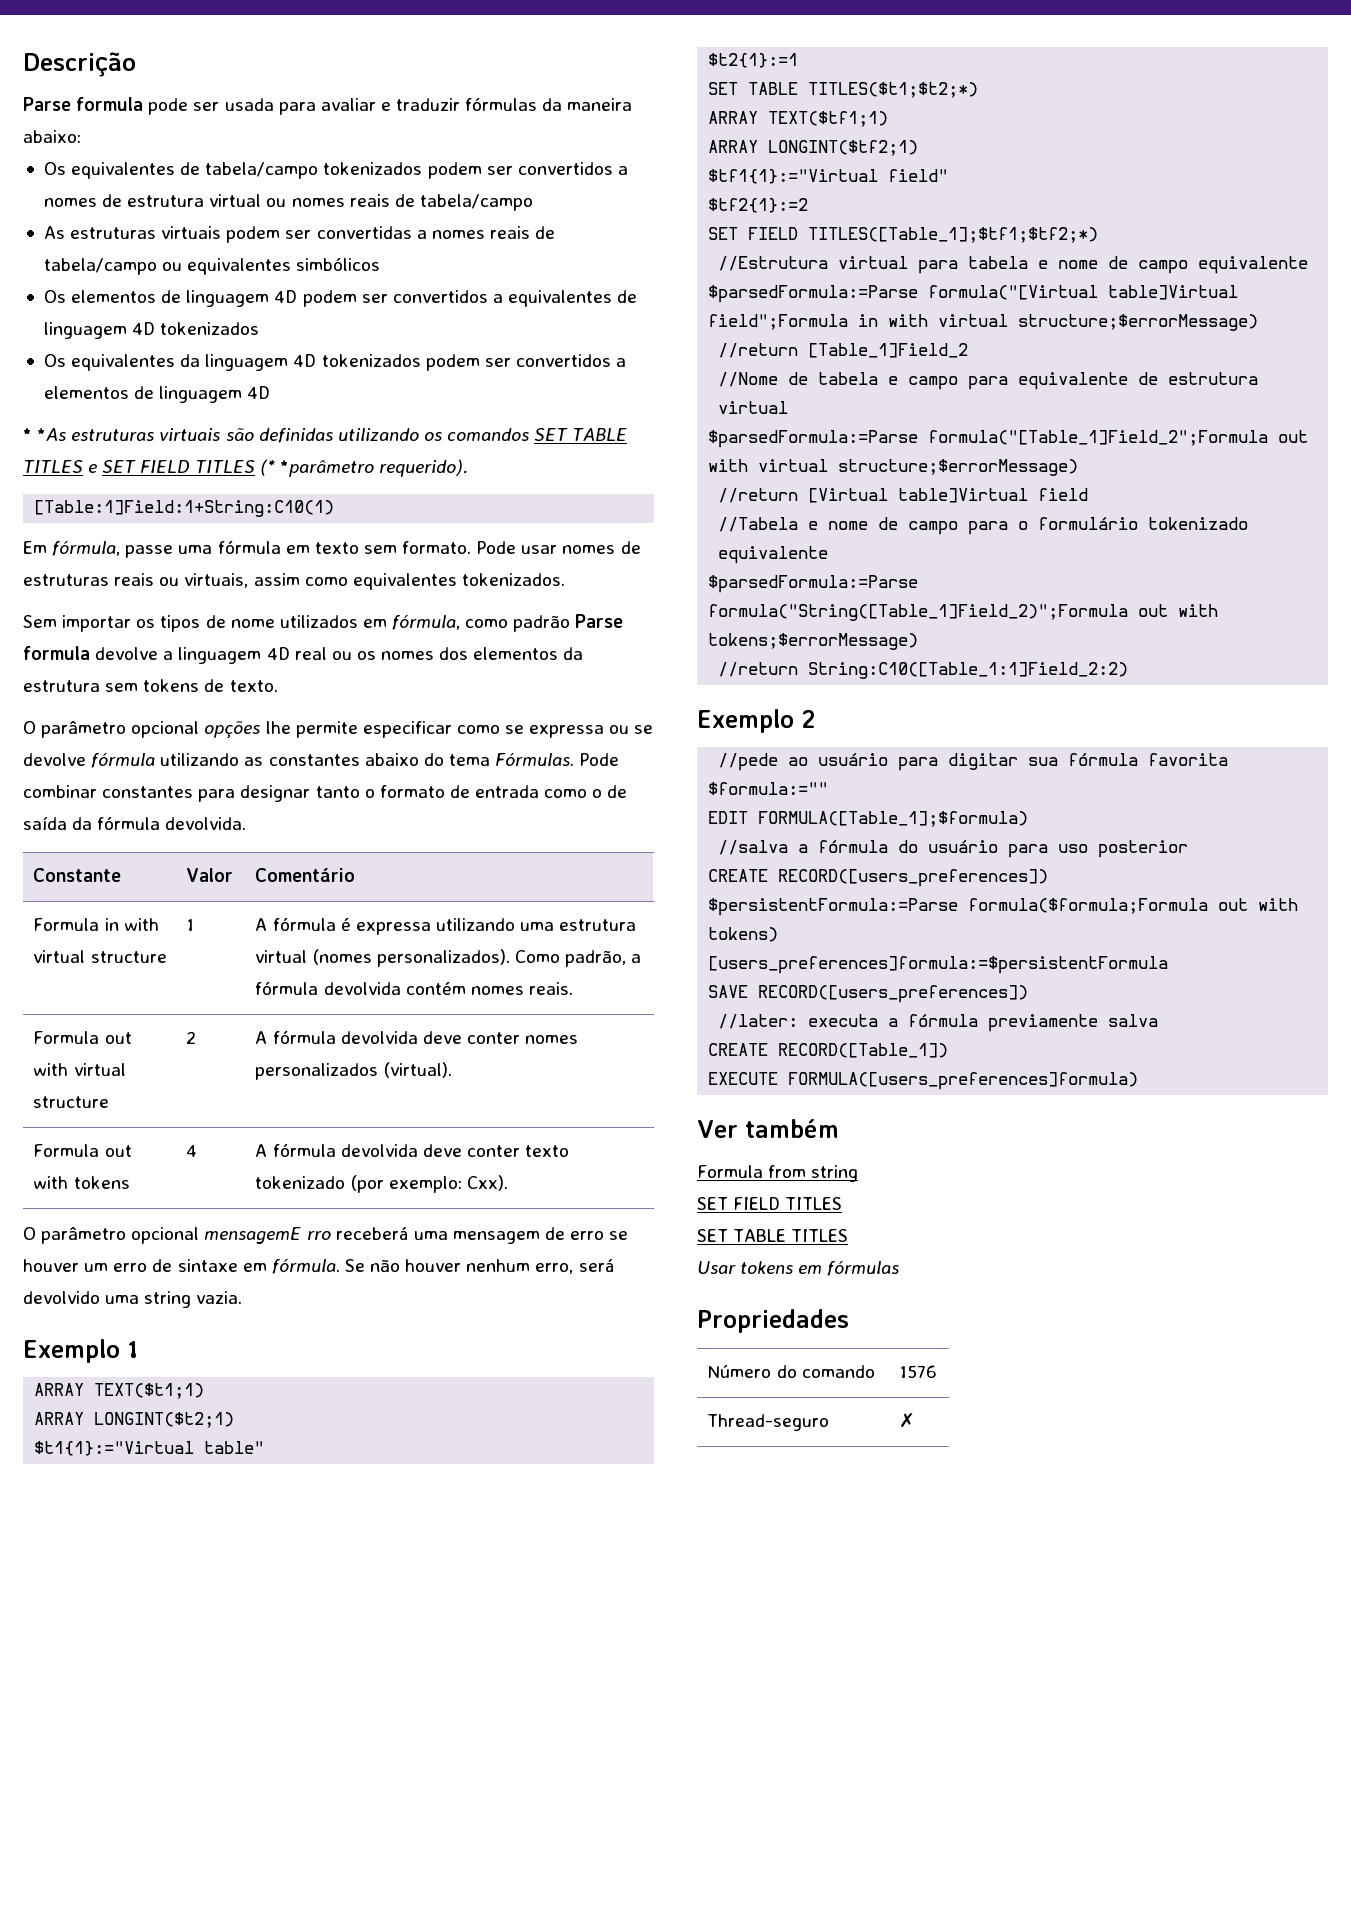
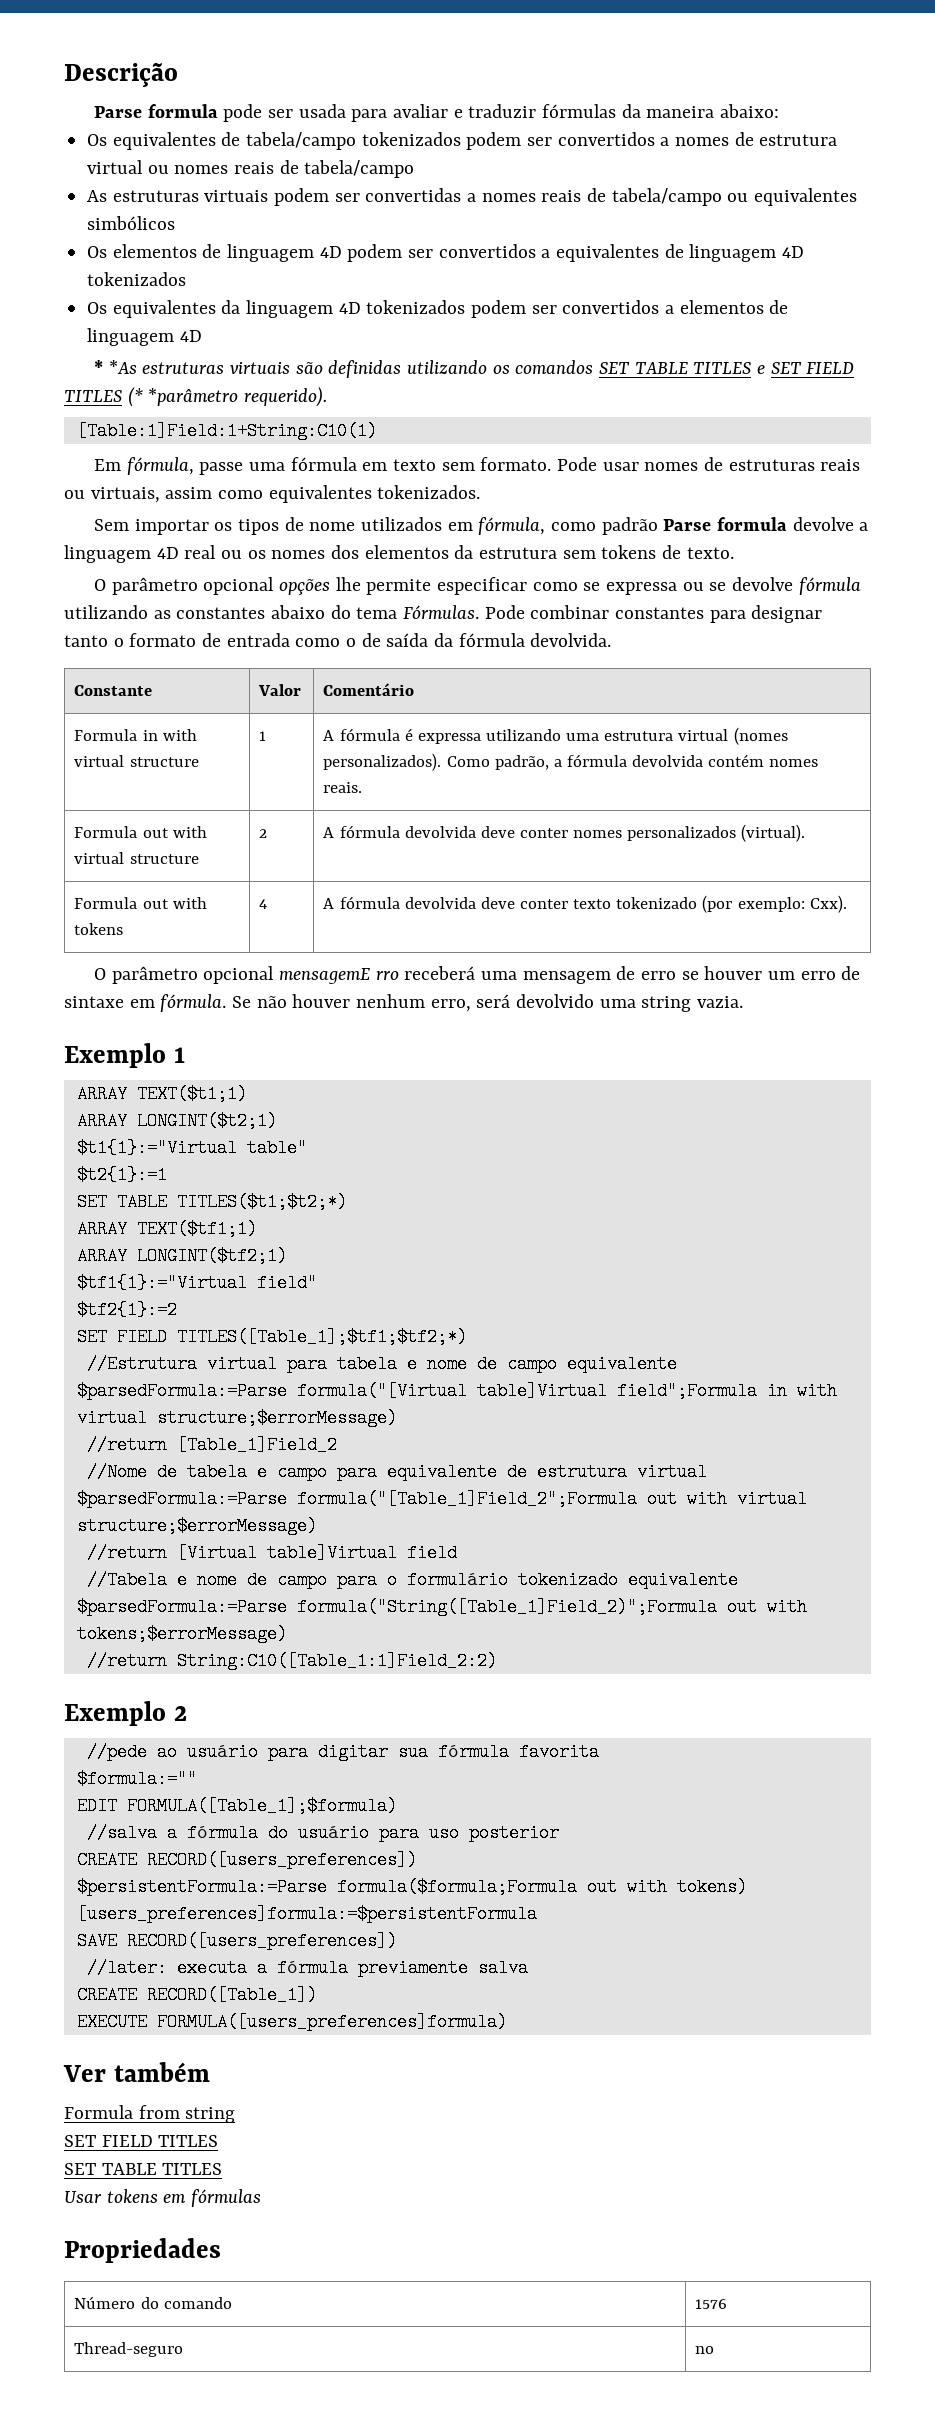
[899,1413,916,1428] ✗ -> [695,2346,715,2354] no

